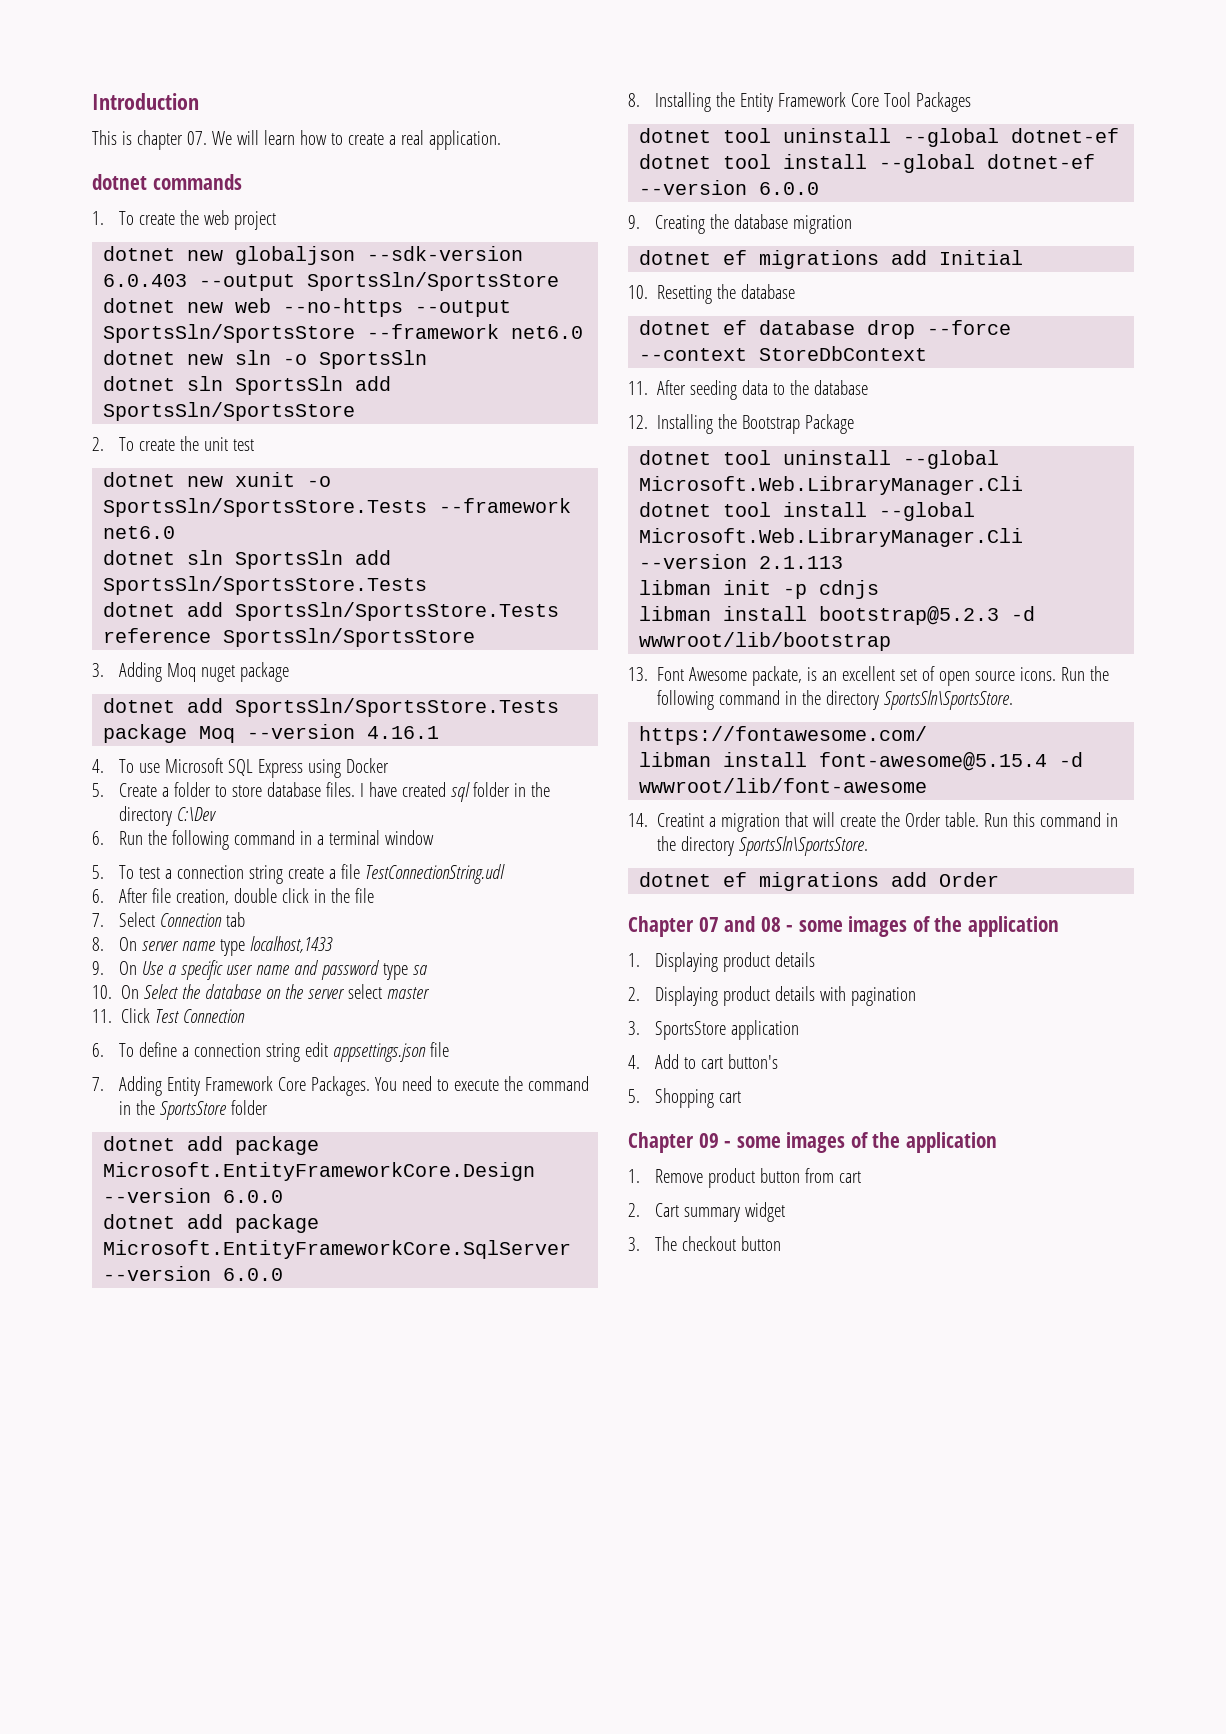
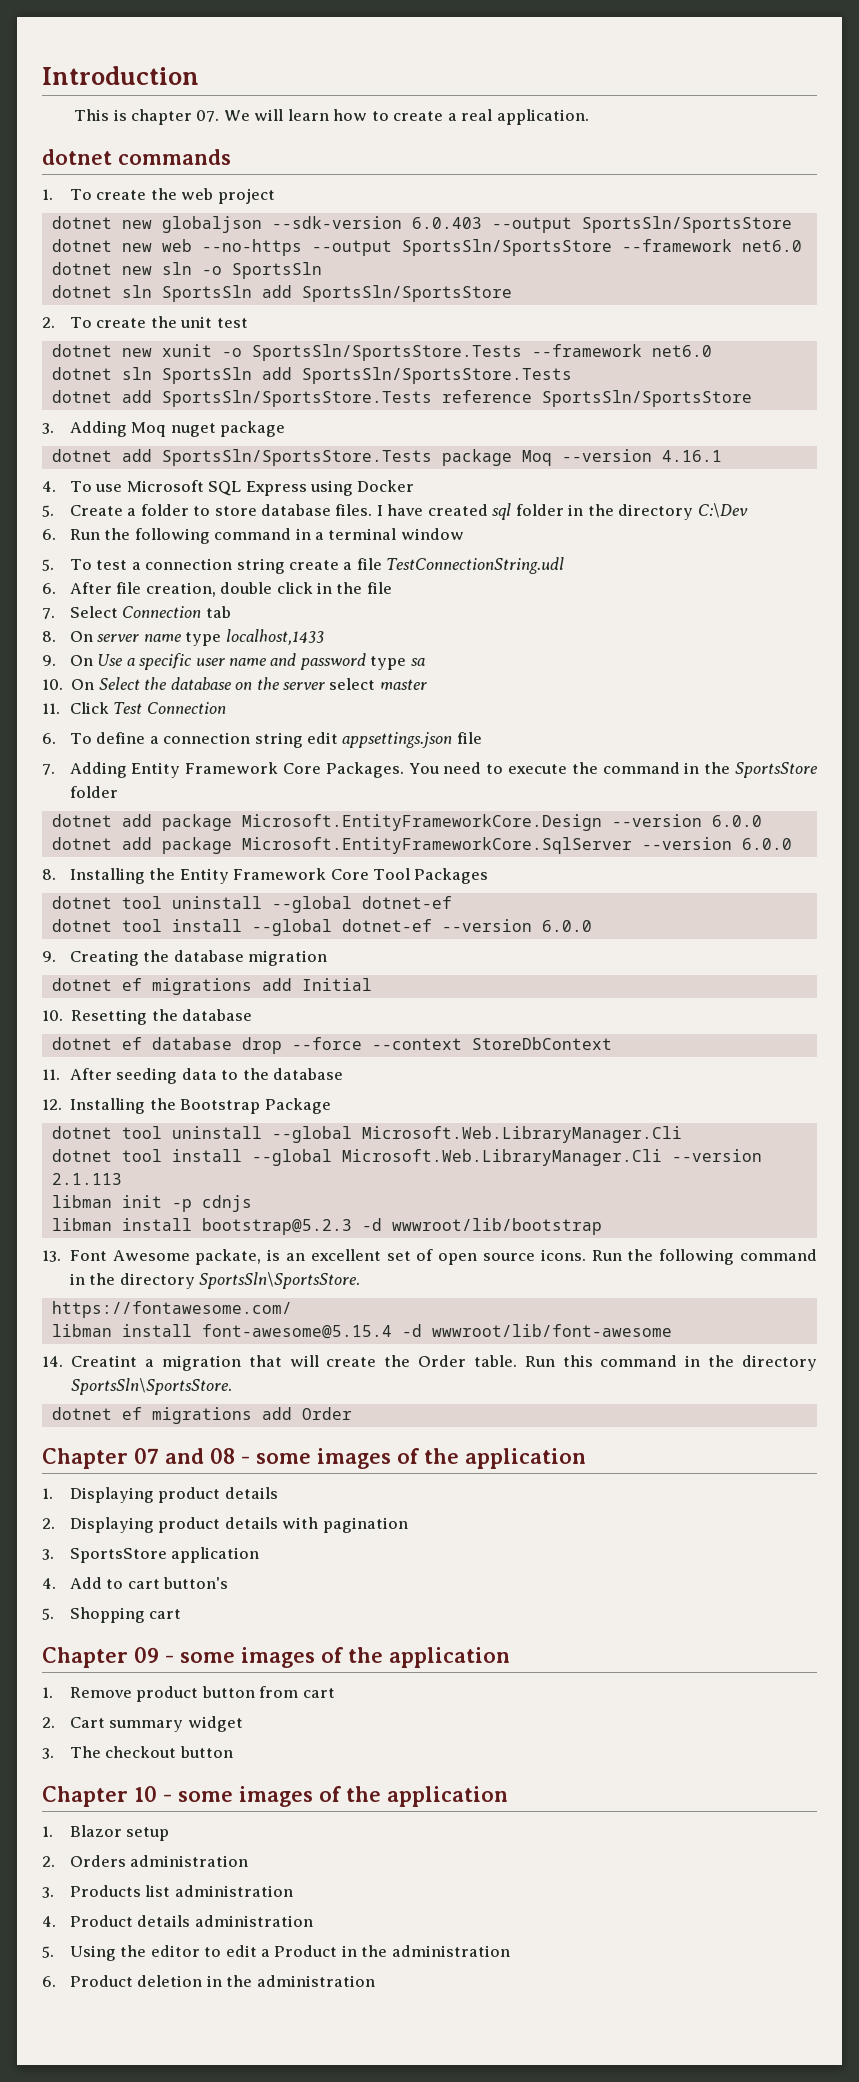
(781, 1243) none -> [42,1786,508,1807] [42,1825,170,1841] [42,1855,249,1867] [42,1885,293,1898] [42,1915,313,1927] [42,1945,510,1961] [42,1975,375,1987] // Chapter 10 - some images of the application // 1. Blazor setup // 2. Orders administration // 3. Products list administration // 4. Product details administration // 5. Using the editor to edit a Product in the administration // 6. Product deletion in the administration

